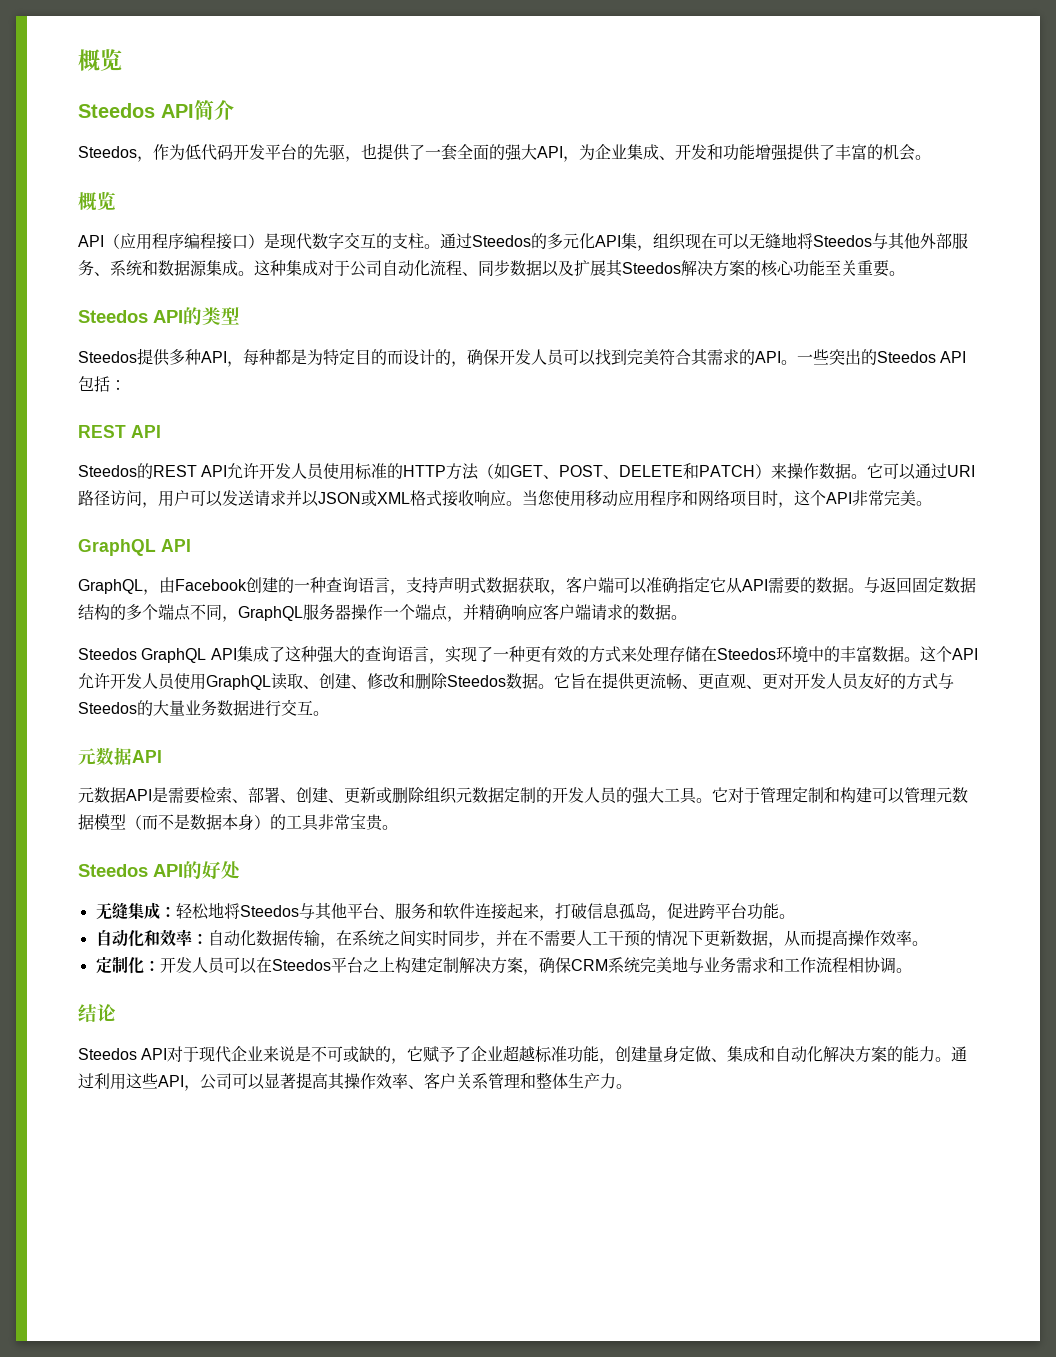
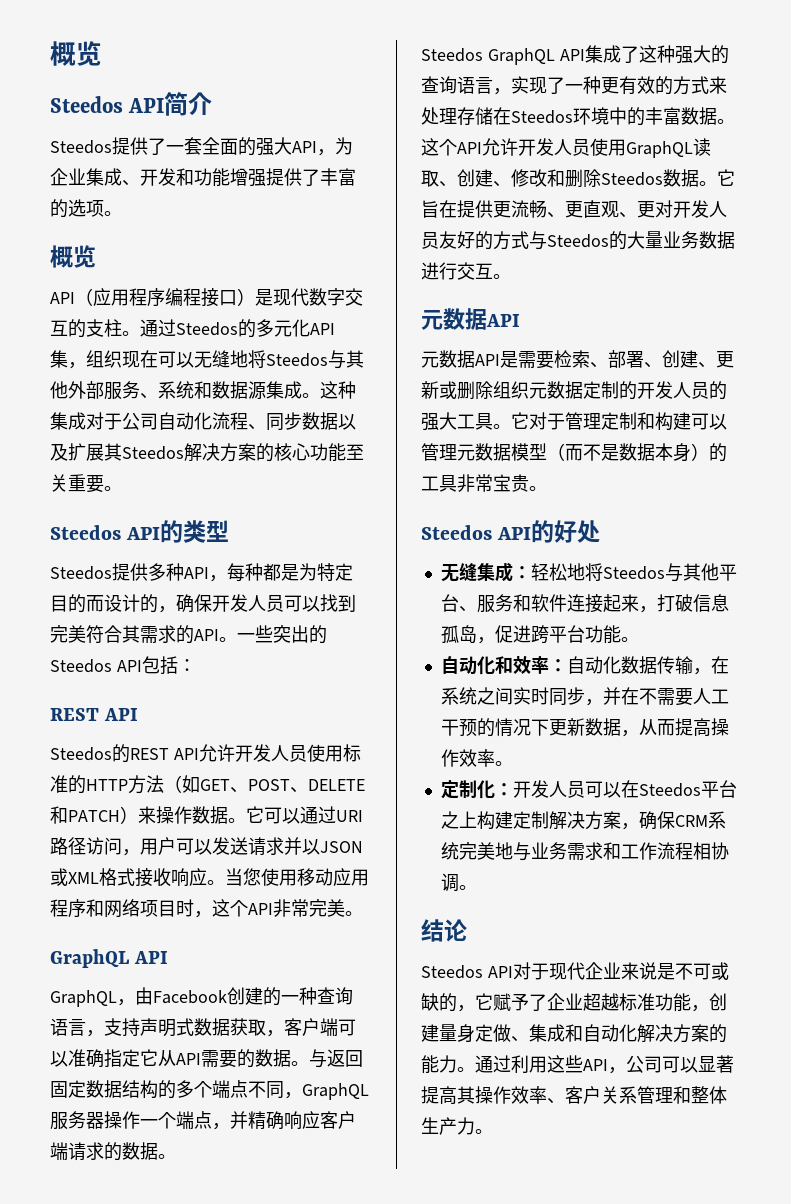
[137,143,377,162] ，作为低代码开发平台的先驱，也 -> (112, 147) none
[883,144,915,161] 机会 -> [68,199,104,217] 选项

